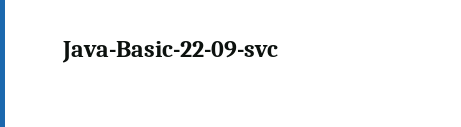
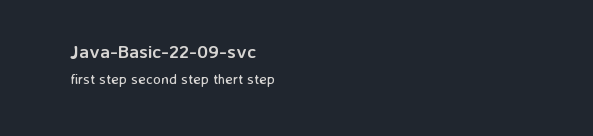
(278, 52) none -> [70,74,275,87] // first step second step thert step

